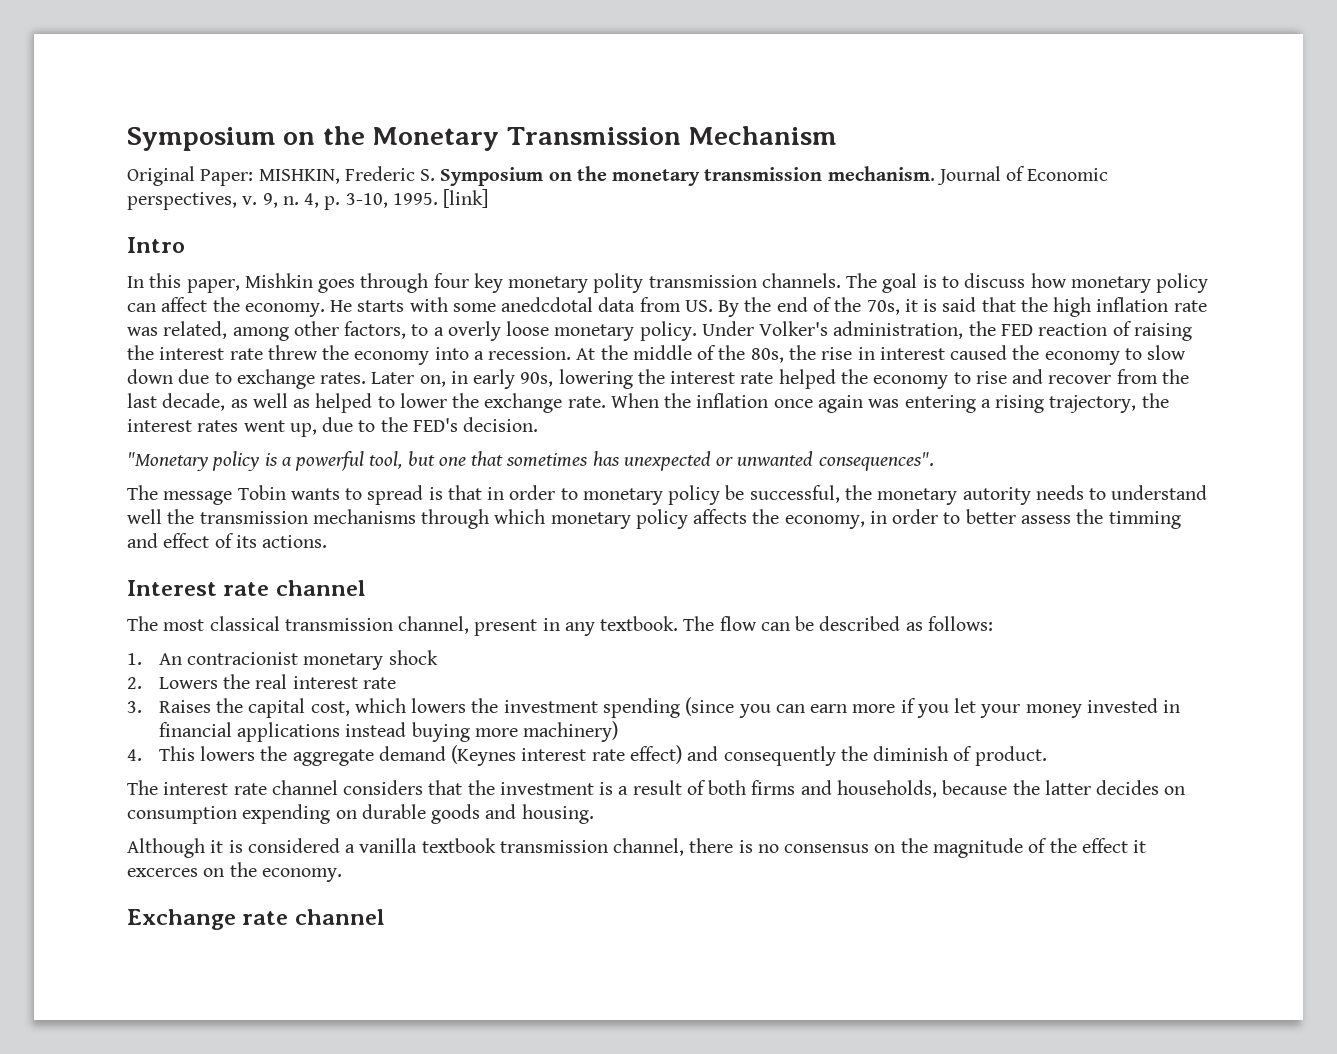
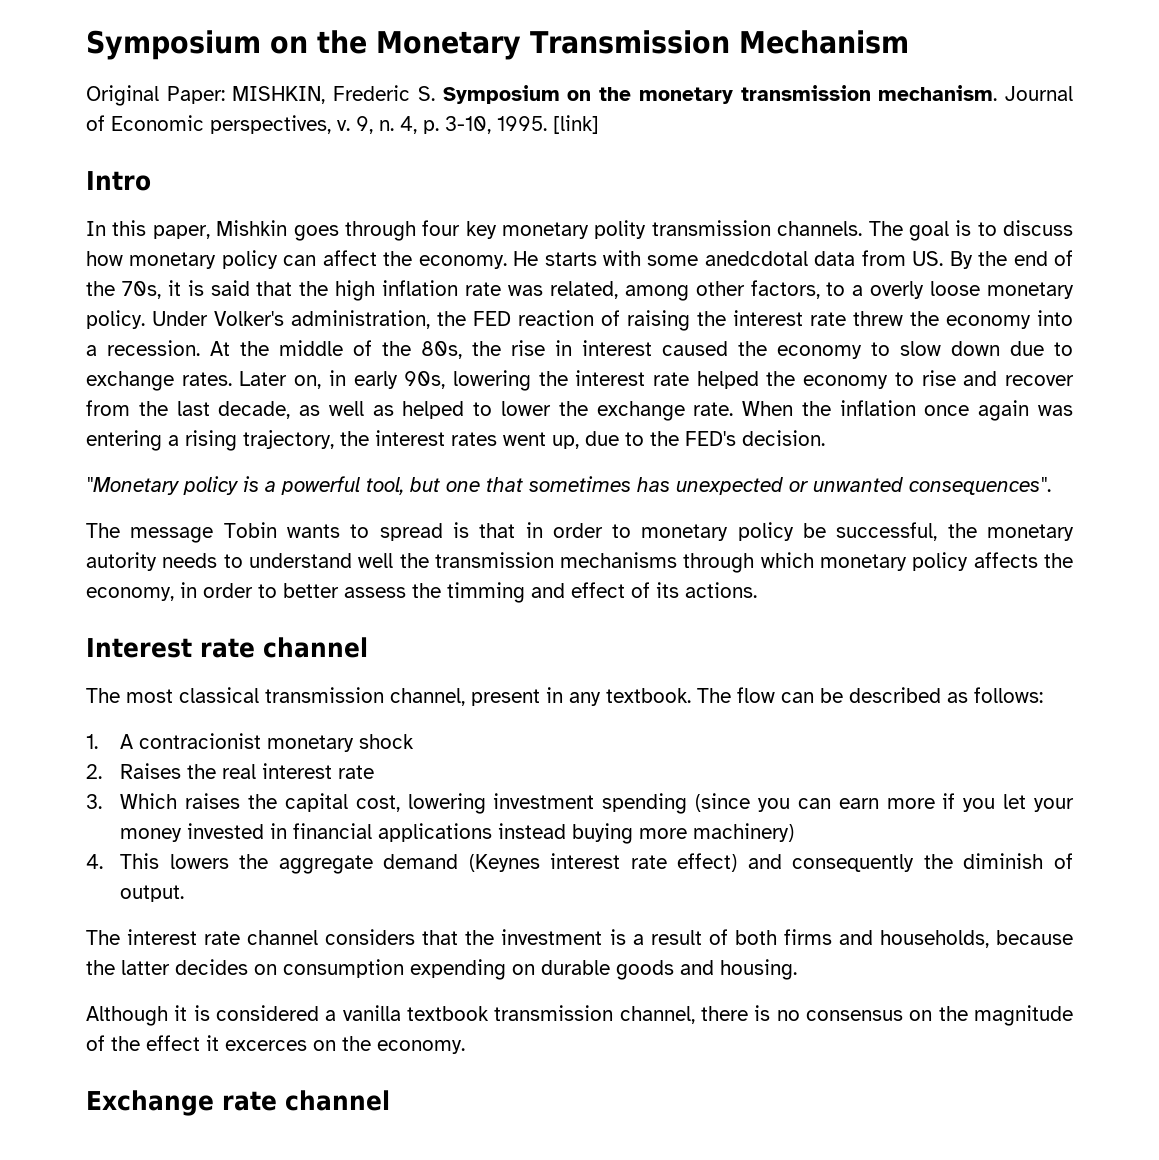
[158,653,182,665] An -> [120,734,134,749] A
[158,677,218,689] Lowers -> [120,763,182,779] Raises
[158,700,211,713] Raises -> [120,793,241,809] Which raises
[354,698,499,713] which lowers the -> [407,793,486,814] lowering
[974,746,1047,766] product. -> [120,885,185,902] output.

